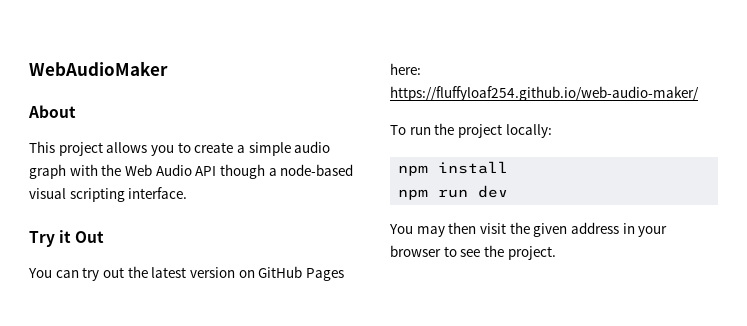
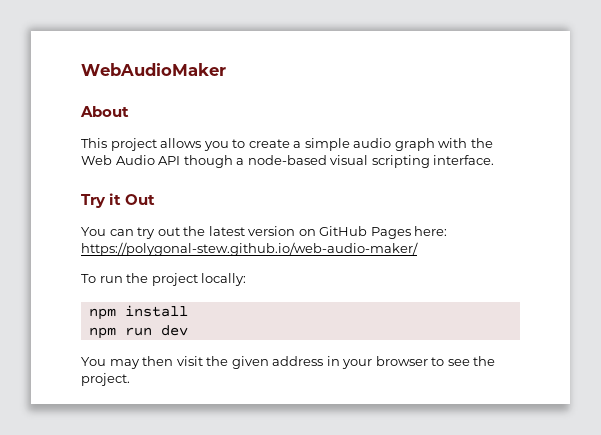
[390,86,699,101] https://fluffyloaf254.github.io/web-audio-maker/ -> [81,242,418,256] https://polygonal-stew.github.io/web-audio-maker/

